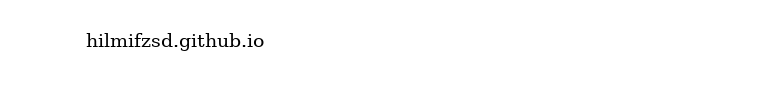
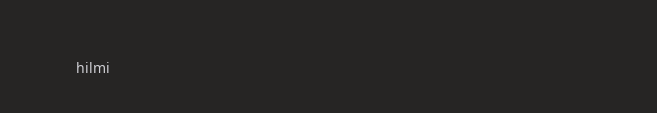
[86,33,264,51] hilmifzsd.github.io -> [76,62,110,73] hilmi

